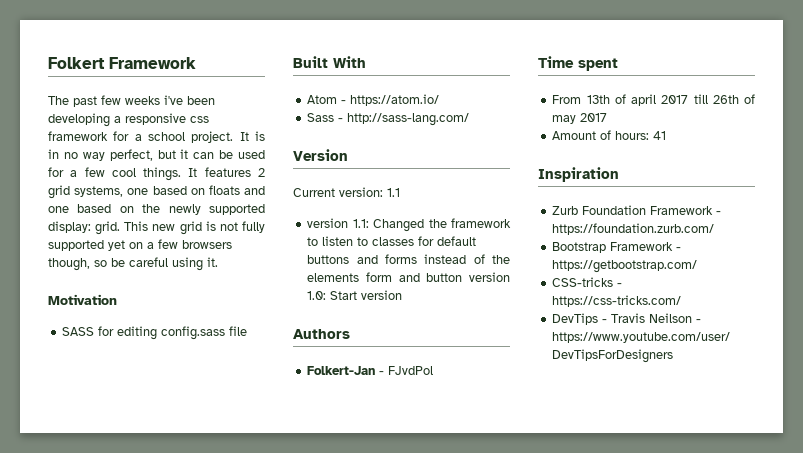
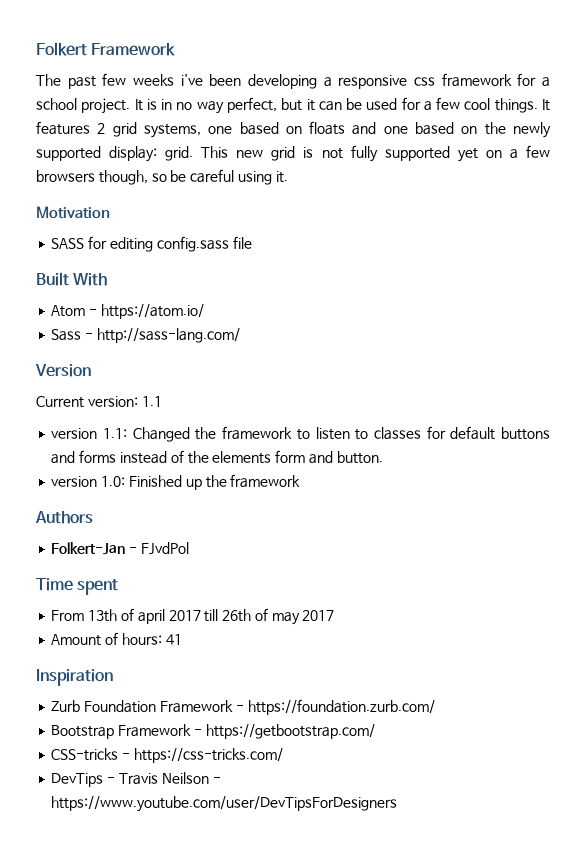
[426,273,463,282] button -> [336,451,383,464] button. //
[330,290,403,300] Start version -> [128,474,301,490] Finished up the framework

